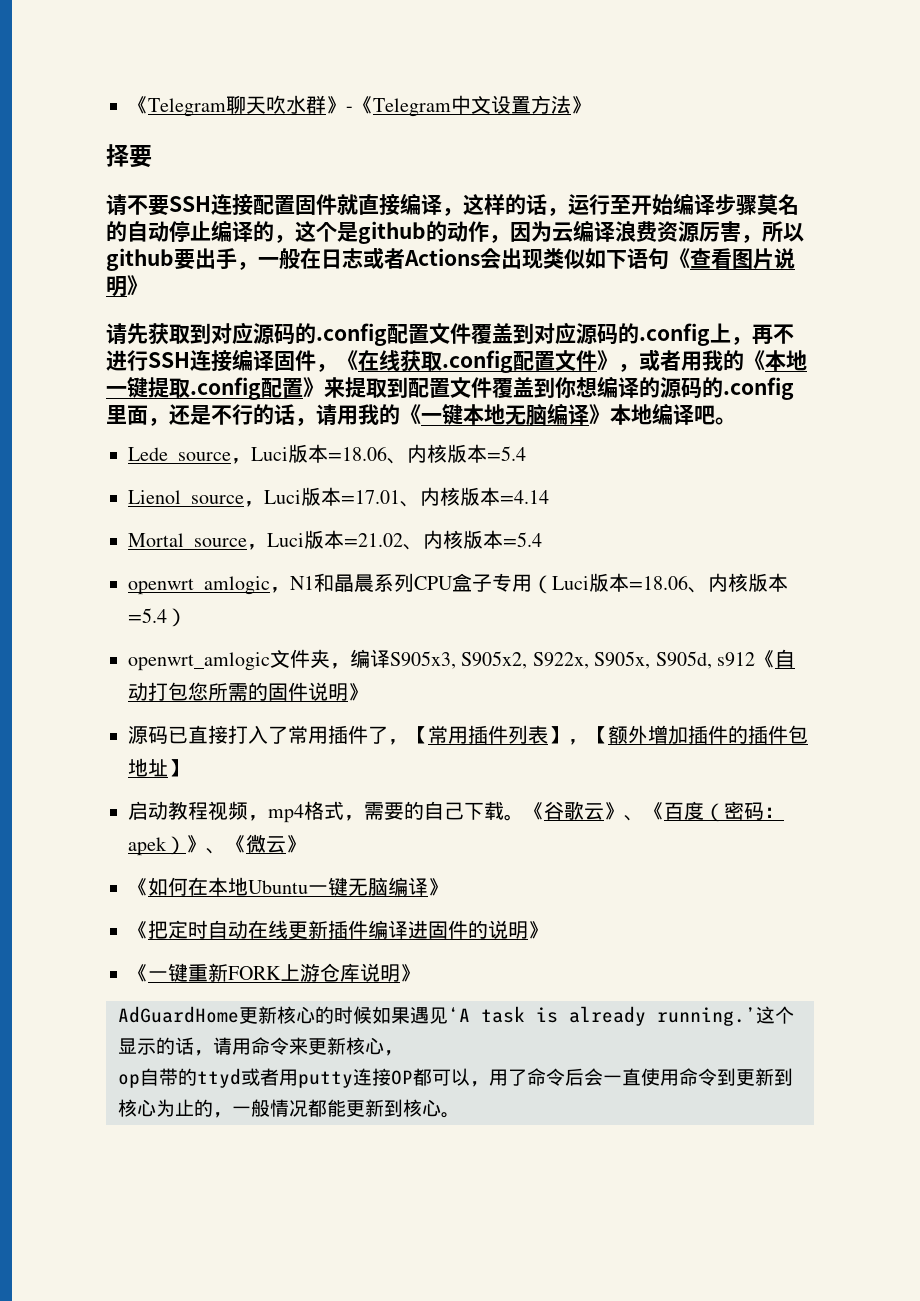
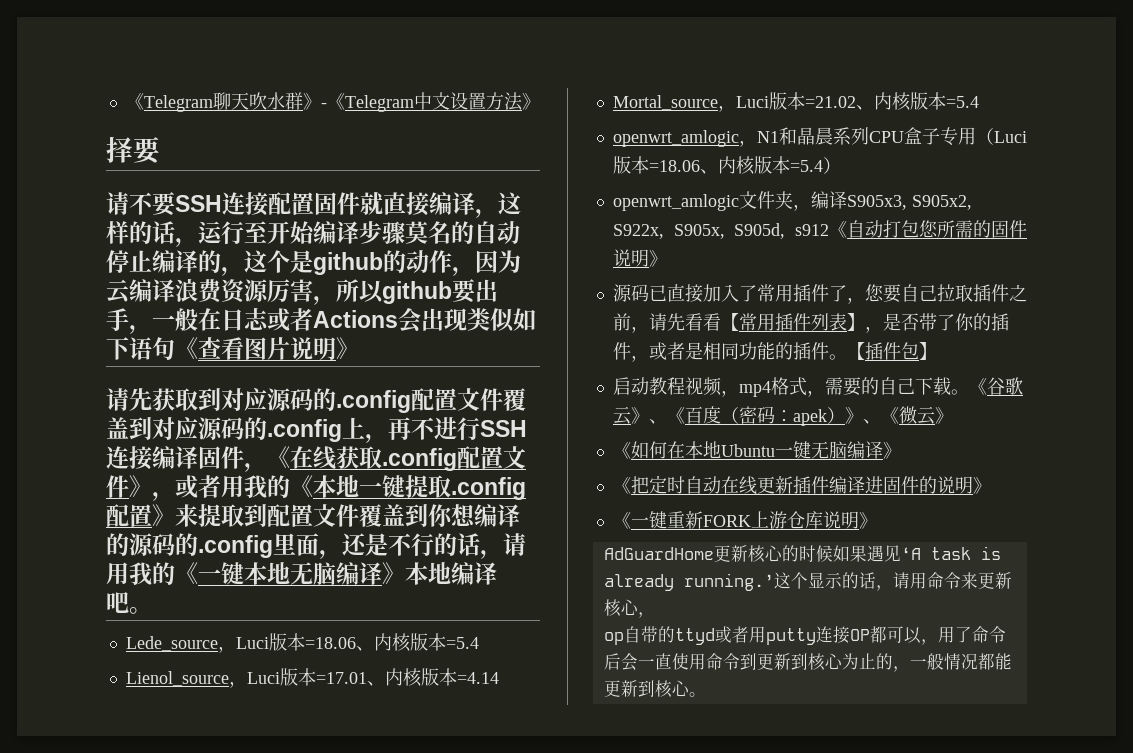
[228,725,248,744] 打 -> [702,284,721,302] 加
(408, 742) none -> [864,284,1027,303] [612,313,721,333] 您要自己拉取插件之前，请先看看
[588,725,808,745] [128,758,168,777] 【额外增加插件的插件包地址 -> [882,313,1009,331] [612,342,919,362] 是否带了你的插件，或者是相同功能的插件。【插件包

